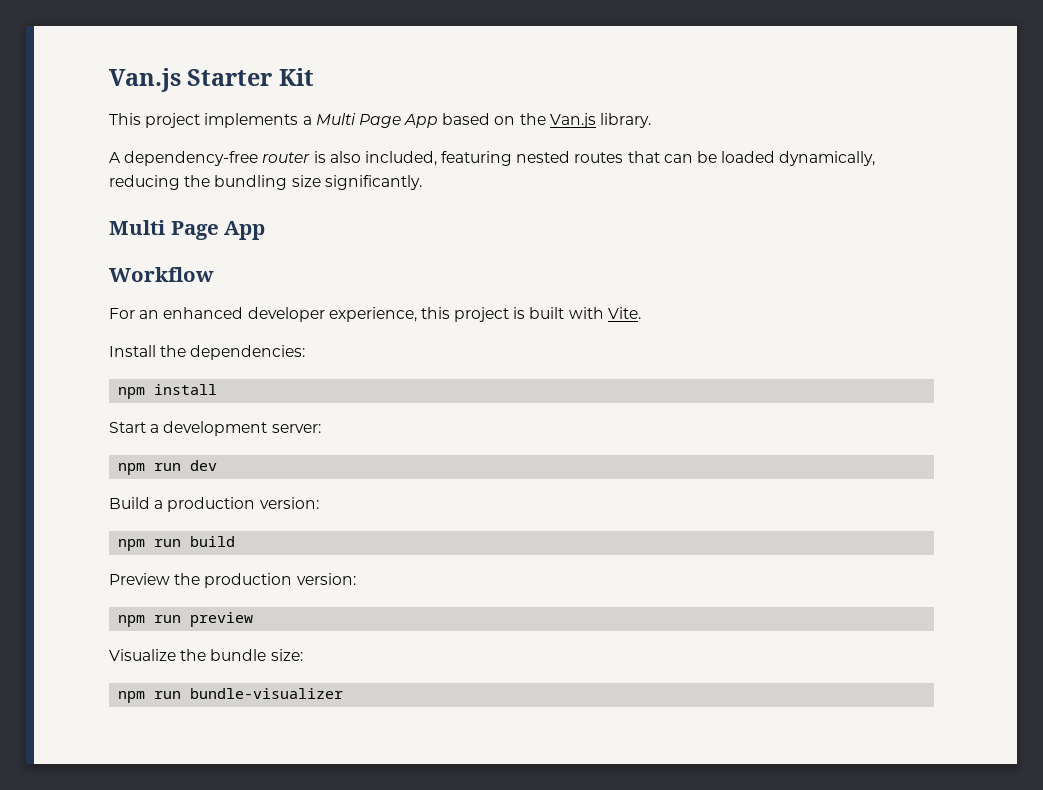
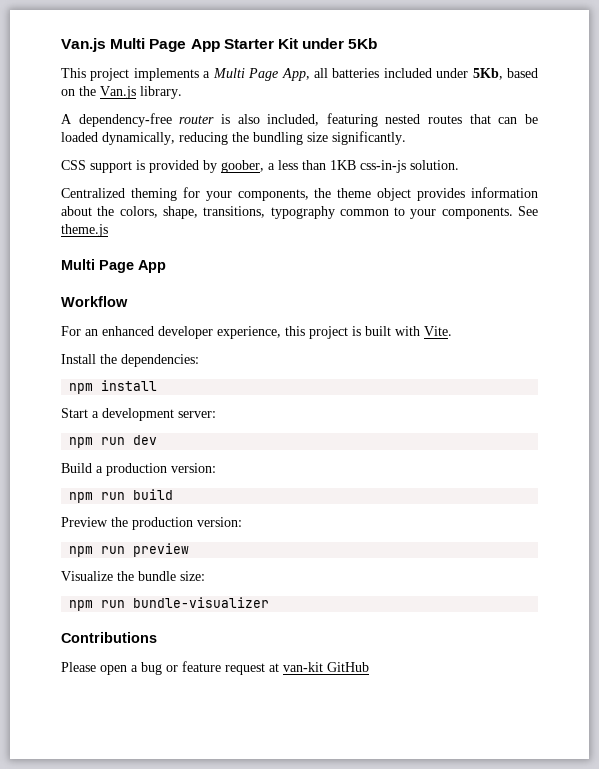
[109,68,181,92] Van.js -> [61,38,220,52] Van.js Multi Page App
(314, 77) none -> [302,38,378,49] under 5Kb
[404,114,439,128] App -> [281,68,503,81] App, all batteries included under 5Kb,
(422, 182) none -> [61,160,459,173] [61,187,539,201] [61,206,538,219] [61,224,108,237] // CSS support is provided by goober, a less than 1KB css-in-js solution. // Centralized theming for your components, the theme object provides information about the colors, shape, transitions, typography common to your components. See theme.js
(344, 693) none -> [61,632,157,643] [61,661,369,675] // Contributions // Please open a bug or feature request at van-kit GitHub

